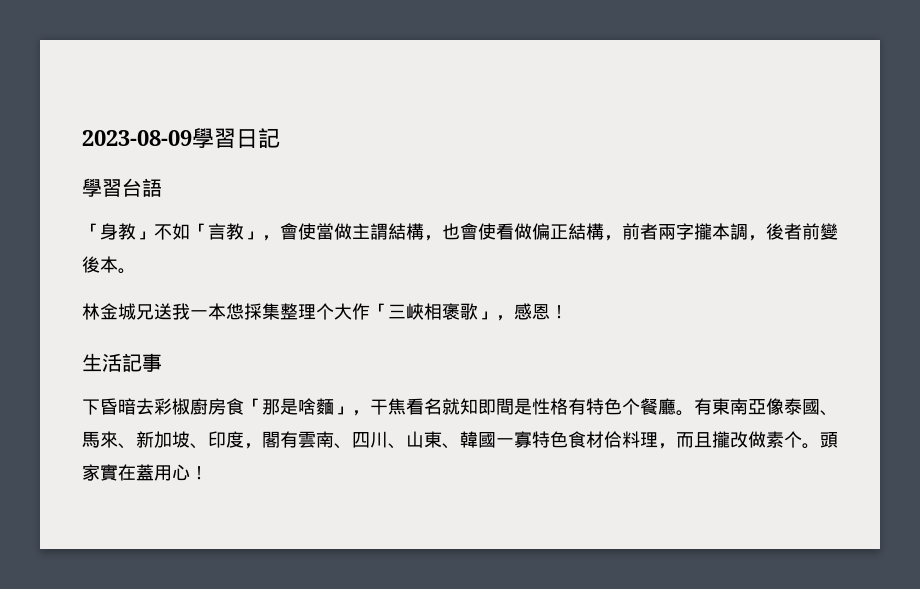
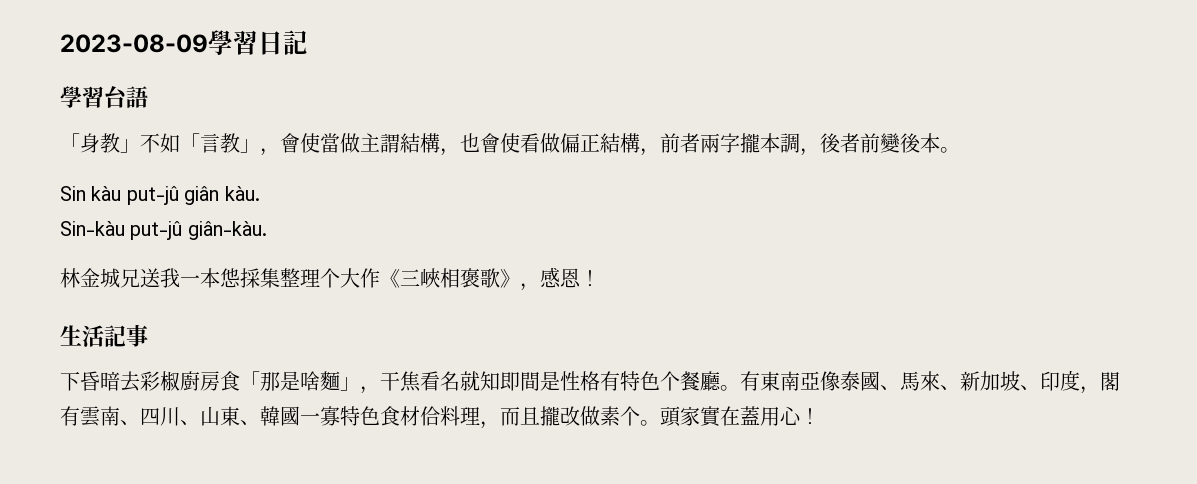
(136, 271) none -> [60,186,260,205] [60,221,267,240] // Sin kàu put-jû giân kàu. // Sin-kàu put-jû giân-kàu.
[370,303,388,318] 「 -> [380,269,400,288] 《
[478,311,496,320] 」 -> [500,269,520,288] 》

